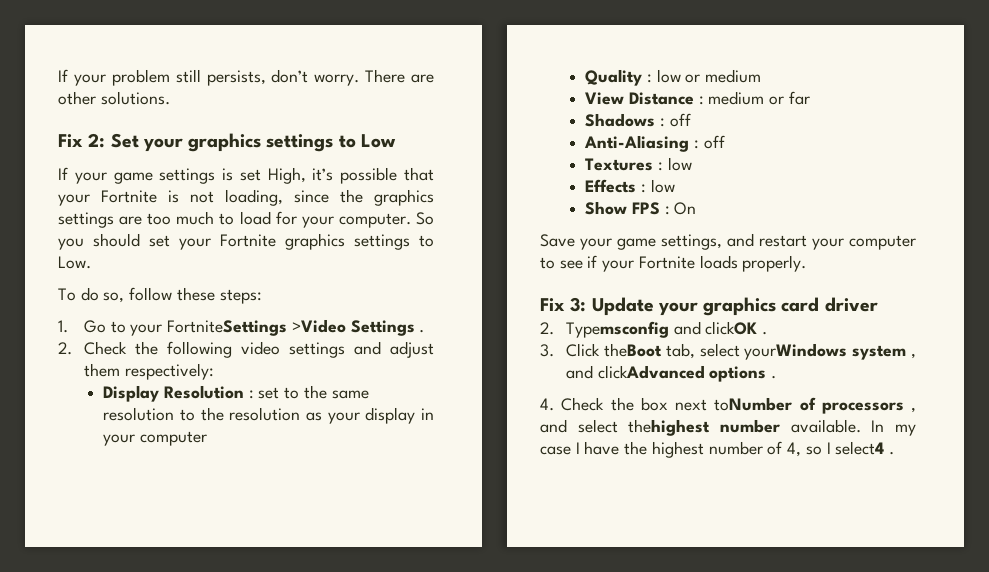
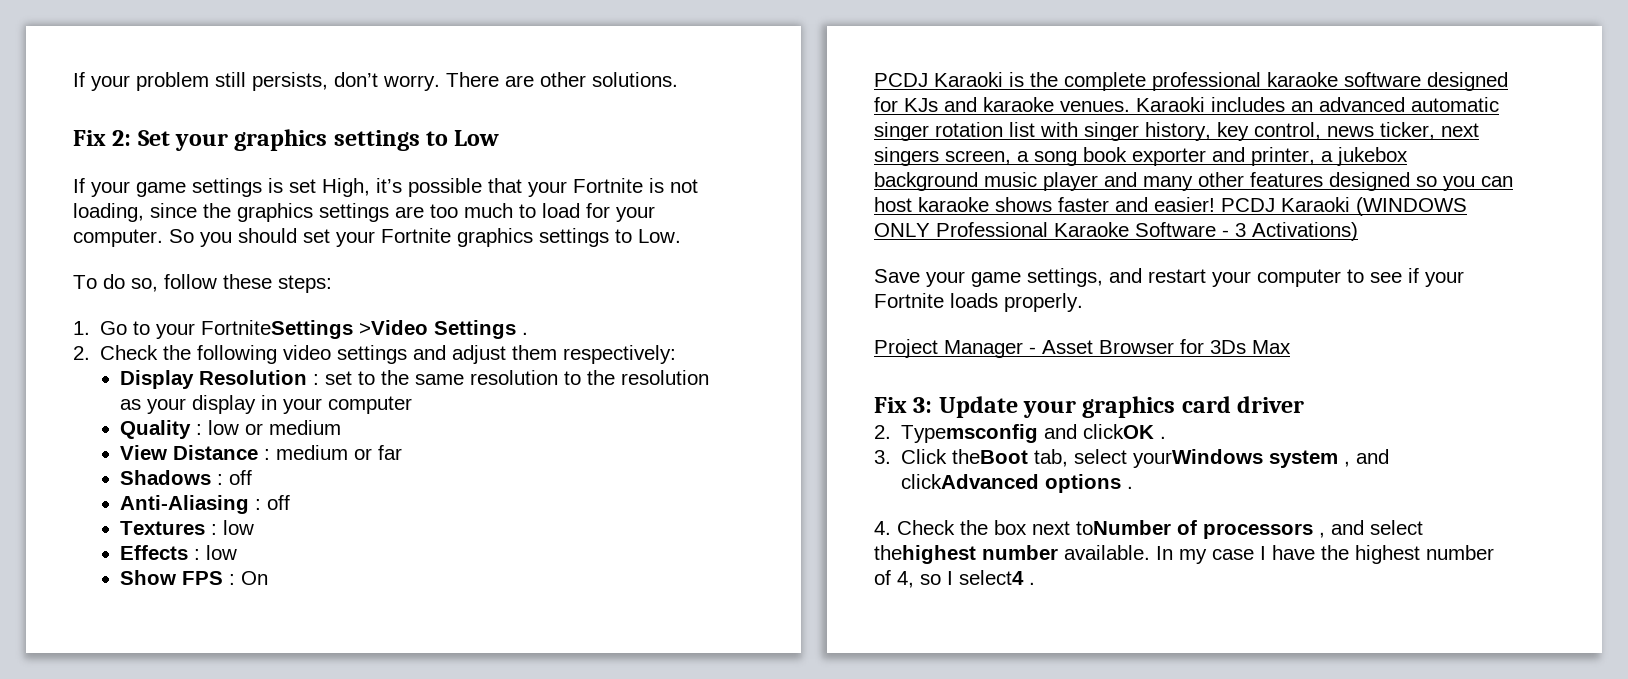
(697, 208) none -> [874,72,1508,91] [874,97,1499,112] [874,122,1479,141] [874,147,1408,166] [874,172,1513,191] [874,197,1467,216] [874,222,1358,241] // PCDJ Karaoki is the complete professional karaoke software designed for KJs and karaoke venues. Karaoki includes an advanced automatic singer rotation list with singer history, key control, news ticker, next singers screen, a song book exporter and printer, a jukebox background music player and many other features designed so you can host karaoke shows faster and easier! PCDJ Karaoki (WINDOWS ONLY Professional Karaoke Software - 3 Activations)
(807, 263) none -> [874,339,1291,358] // Project Manager - Asset Browser for 3Ds Max

